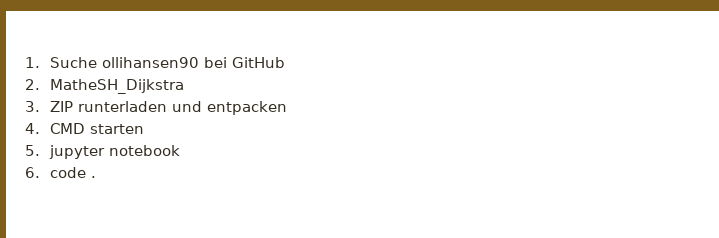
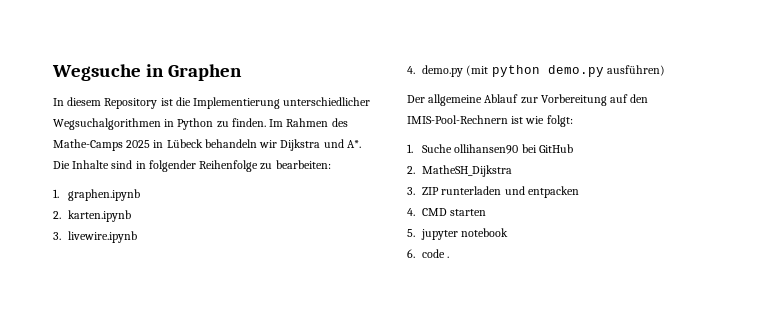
(25, 62) none -> [52,64,242,81] [53,97,371,109] [53,118,348,130] [53,139,361,151] [53,160,331,172] [53,189,141,201] [53,210,132,222] [53,231,138,243] [407,65,665,77] [407,94,649,106] [407,115,573,127] Wegsuche in Graphen // In diesem Repository ist die Implementierung unterschiedlicher Wegsuchalgorithmen in Python zu finden. Im Rahmen des Mathe-Camps 2025 in Lübeck behandeln wir Dijkstra und A*. Die Inhalte sind in folgender Reihenfolge zu bearbeiten: // 1. graphen.ipynb // 2. karten.ipynb // 3. livewire.ipynb // 4. demo.py (mit python demo.py ausführen) // Der allgemeine Ablauf zur Vorbereitung auf den IMIS-Pool-Rechnern ist wie folgt: //

